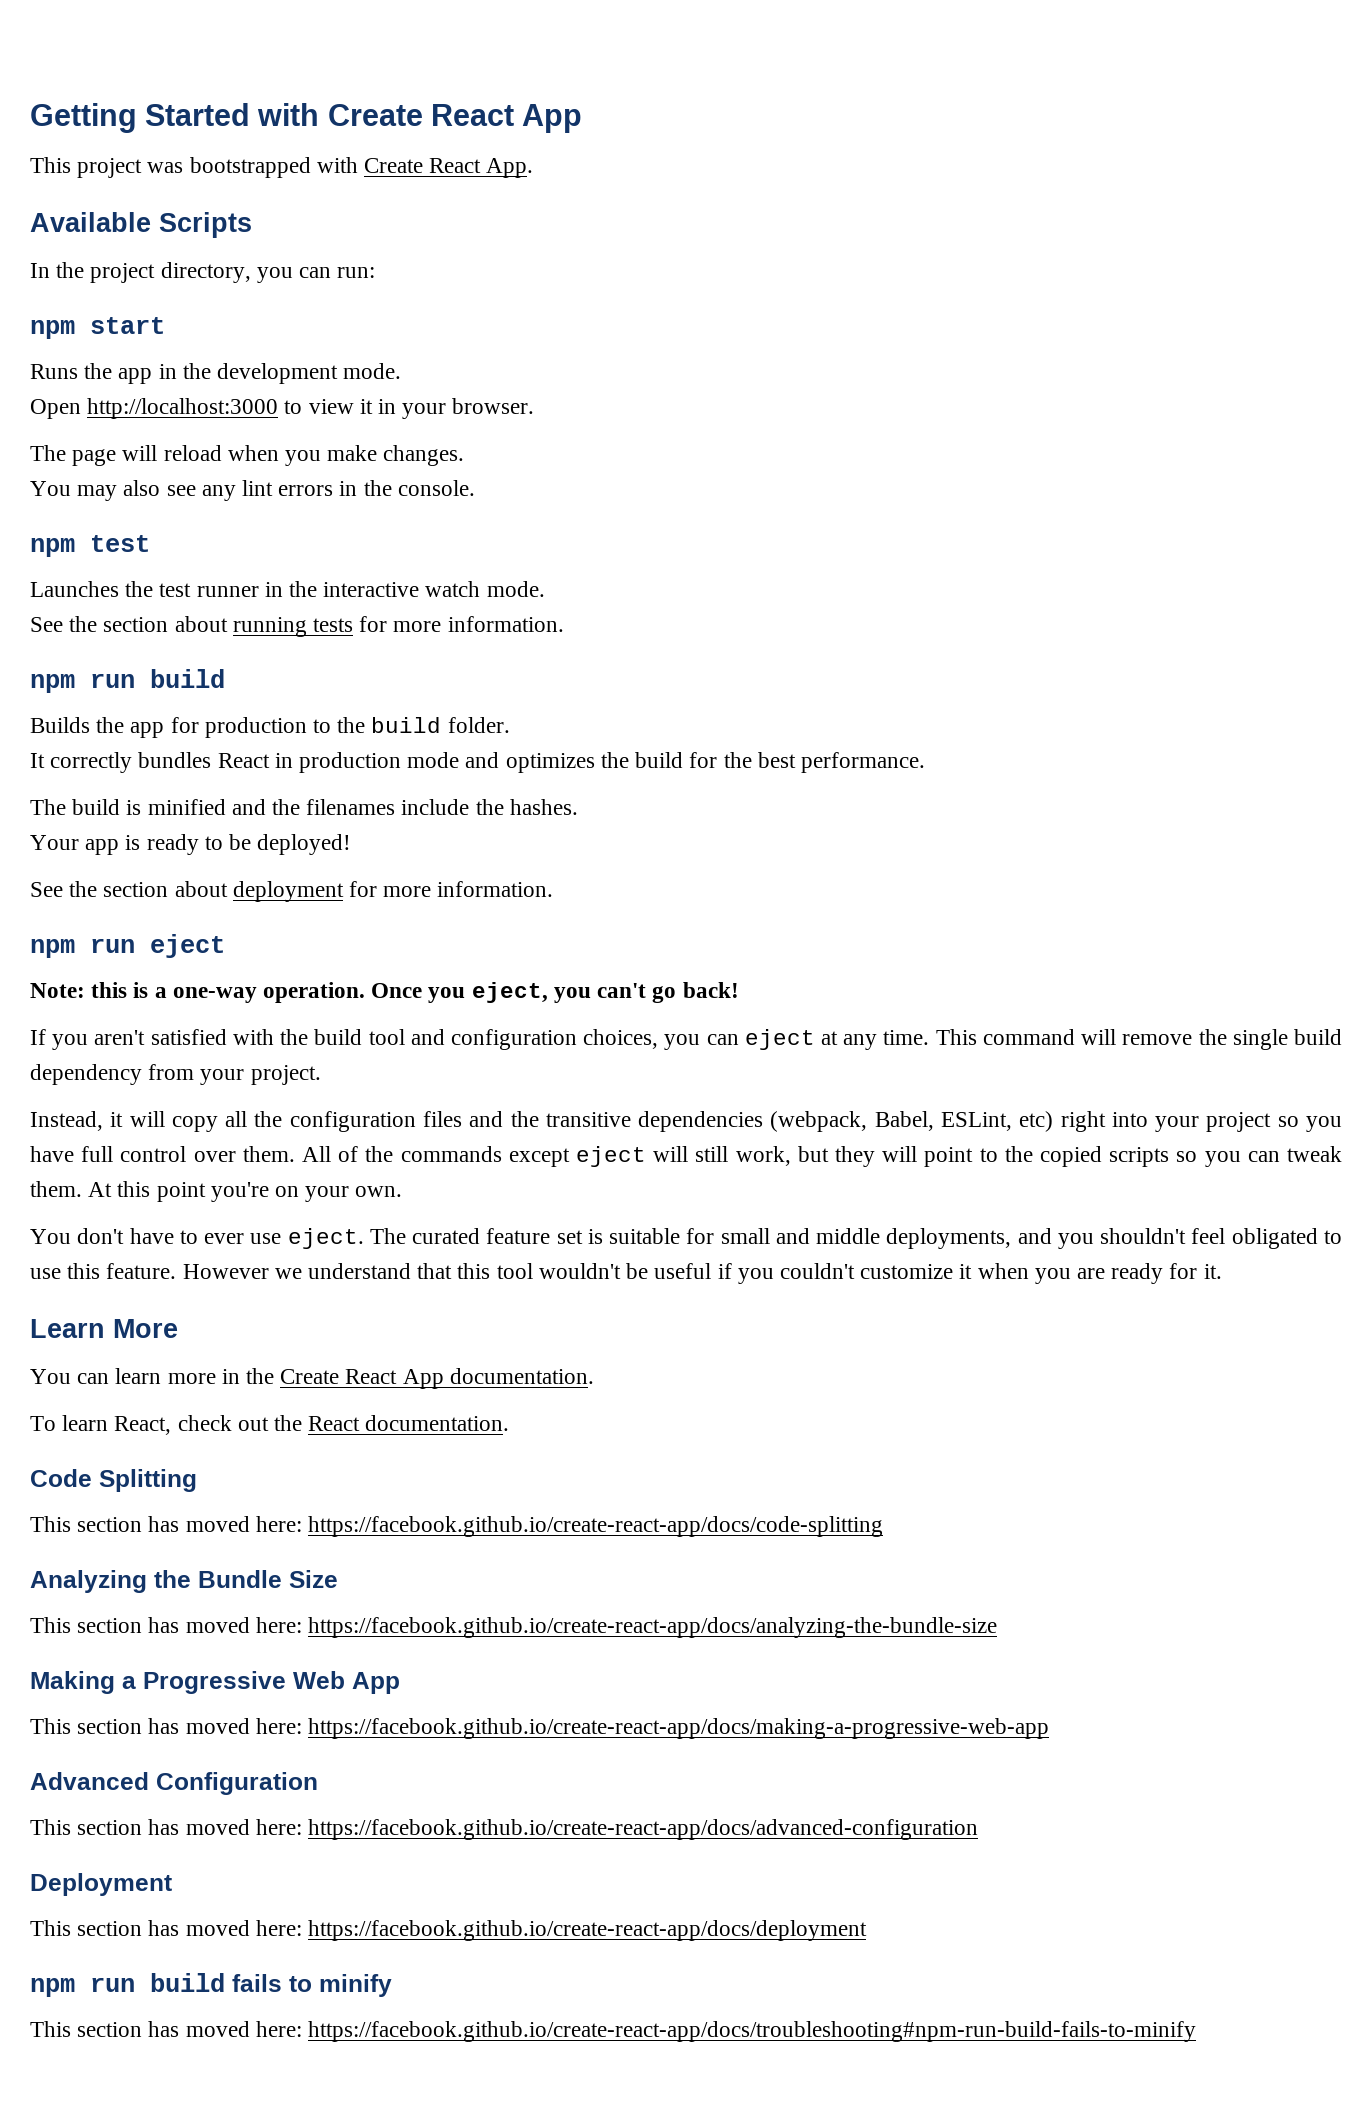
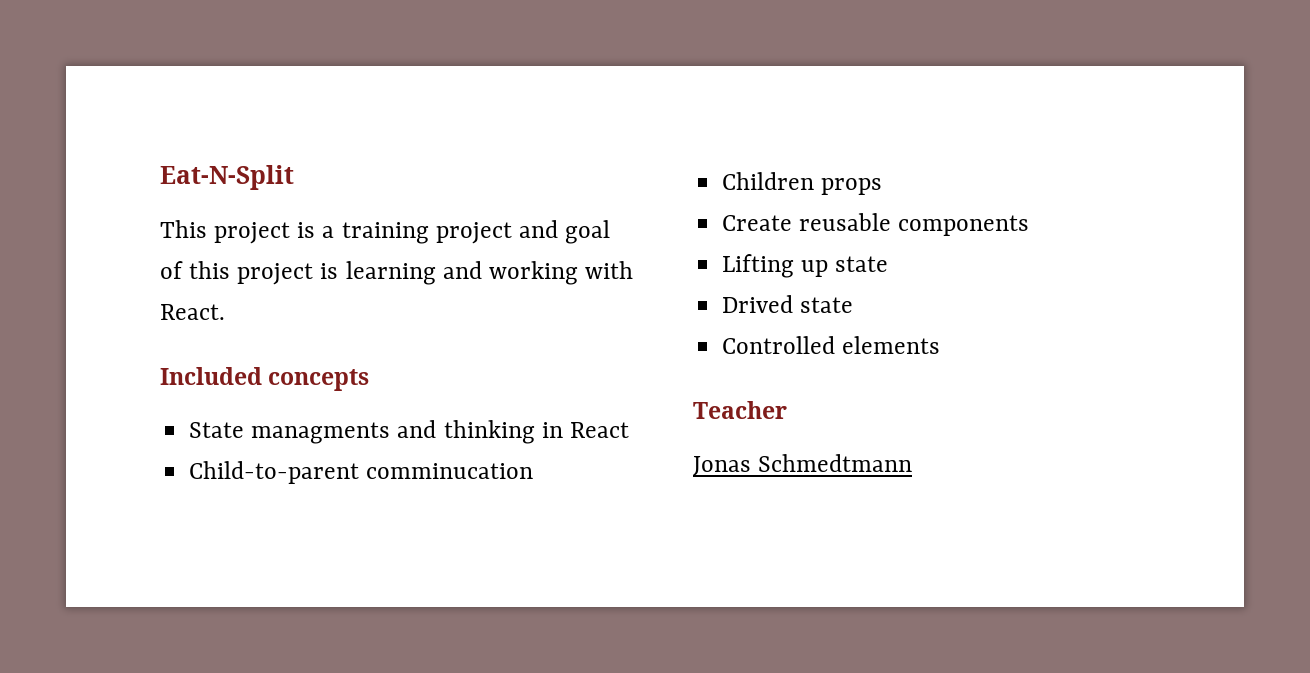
[30,103,583,133] [30,157,534,178] [30,212,252,238] [30,262,376,283] [30,317,165,339] [30,363,402,384] [30,398,535,419] [30,445,465,466] [30,480,475,501] [30,535,150,557] [30,581,545,597] [30,616,564,637] [30,669,225,693] [30,717,510,738] [30,752,925,773] [30,799,578,815] [30,834,352,855] [30,881,554,902] [30,934,225,958] [30,982,739,1003] [30,1029,1342,1050] [30,1064,321,1085] [30,1111,1342,1132] [30,1146,1343,1167] [30,1181,403,1202] [30,1228,1343,1249] [30,1263,1222,1284] [30,1319,178,1338] [30,1368,594,1389] [30,1415,510,1435] [30,1469,197,1492] [30,1516,884,1537] [30,1570,338,1593] [30,1617,998,1638] [30,1671,400,1694] [30,1718,1050,1739] [30,1772,318,1795] [30,1819,979,1840] [30,1873,172,1896] [30,1920,868,1941] [30,1973,392,1997] [30,2021,1197,2042] Getting Started with Create React App // This project was bootstrapped with Create React App. // Available Scripts // In the project directory, you can run: // npm start // Runs the app in the development mode. // Open http://localhost:3000 to view it in your browser. // The page will reload when you make changes. // You may also see any lint errors in the console. // npm test // Launches the test runner in the interactive watch mode. // See the section about running tests for more information. // npm run build // Builds the app for production to the build folder. // It correctly bundles React in production mode and optimizes the build for the best performance. // The build is minified and the filenames include the hashes. // Your app is ready to be deployed! // See the section about deployment for more information. // npm run eject // Note: this is a one-way operation. Once you eject, you can't go back! // If you aren't satisfied with the build tool and configuration choices, you can eject at any time. This command will remove the single build dependency from your project. // Instead, it will copy all the configuration files and the transitive dependencies (webpack, Babel, ESLint, etc) right into your project so you have full control over them. All of the commands except eject will still work, but they will point to the copied scripts so you can tweak them. At this point you're on your own. // You don't have to ever use eject. The curated feature set is suitable for small and middle deployments, and you shouldn't feel obligated to use this feature. However we understand that this tool wouldn't be useful if you couldn't customize it when you are ready for it. // Learn More // You can learn more in the Create React App documentation. // To learn React, check out the React documentation. // Code Splitting // This section has moved here: https://facebook.github.io/create-react-app/docs/code-splitting // Analyzing the Bundle Size // This section has moved here: https://facebook.github.io/create-react-app/docs/analyzing-the-bundle-size // Making a Progressive Web App // This section has moved here: https://facebook.github.io/create-react-app/docs/making-a-progressive-web-app // Advanced Configuration // This section has moved here: https://facebook.github.io/create-react-app/docs/advanced-configuration // Deployment // This section has moved here: https://facebook.github.io/create-react-app/docs/deployment // npm run build fails to minify // This section has moved here: https://facebook.github.io/create-react-app/docs/troubleshooting#npm-run-build-fails-to-minify -> [160,165,294,190] [160,220,611,244] [160,261,634,285] [160,304,225,320] [160,367,370,391] [189,420,629,444] [189,461,534,484] [722,172,883,195] [722,213,1030,236] [722,254,889,278] [722,295,854,313] [722,336,941,354] [693,401,787,419] [693,454,913,476] Eat-N-Split // This project is a training project and goal of this project is learning and working with React. // Included concepts // State managments and thinking in React // Child-to-parent comminucation // Children props // Create reusable components // Lifting up state // Drived state // Controlled elements // Teacher // Jonas Schmedtmann

